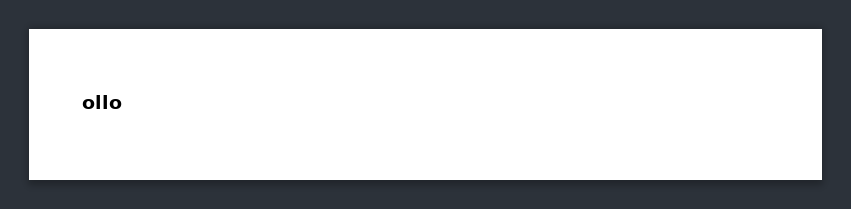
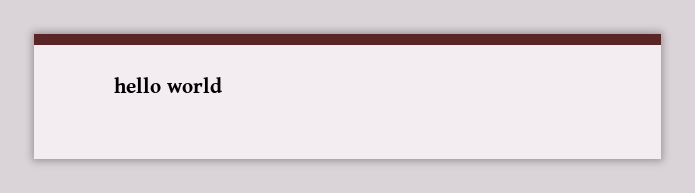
[82,95,122,109] ollo -> [114,77,222,93] hello world

